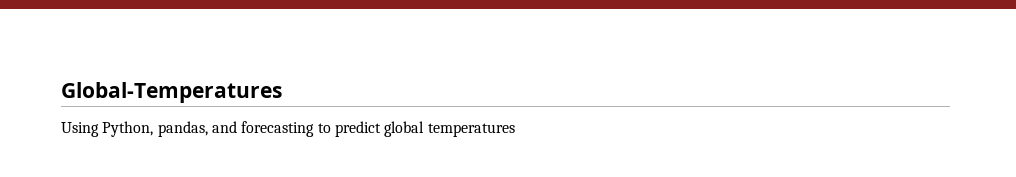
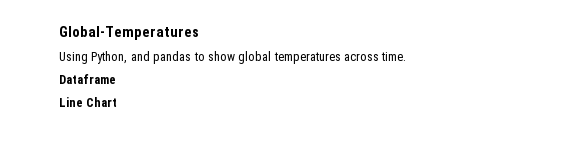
[157,121,515,137] pandas, and forecasting to predict global temperatures -> [130,51,407,64] [59,74,116,84] [59,97,118,107] and pandas to show global temperatures across time. // Dataframe // Line Chart

